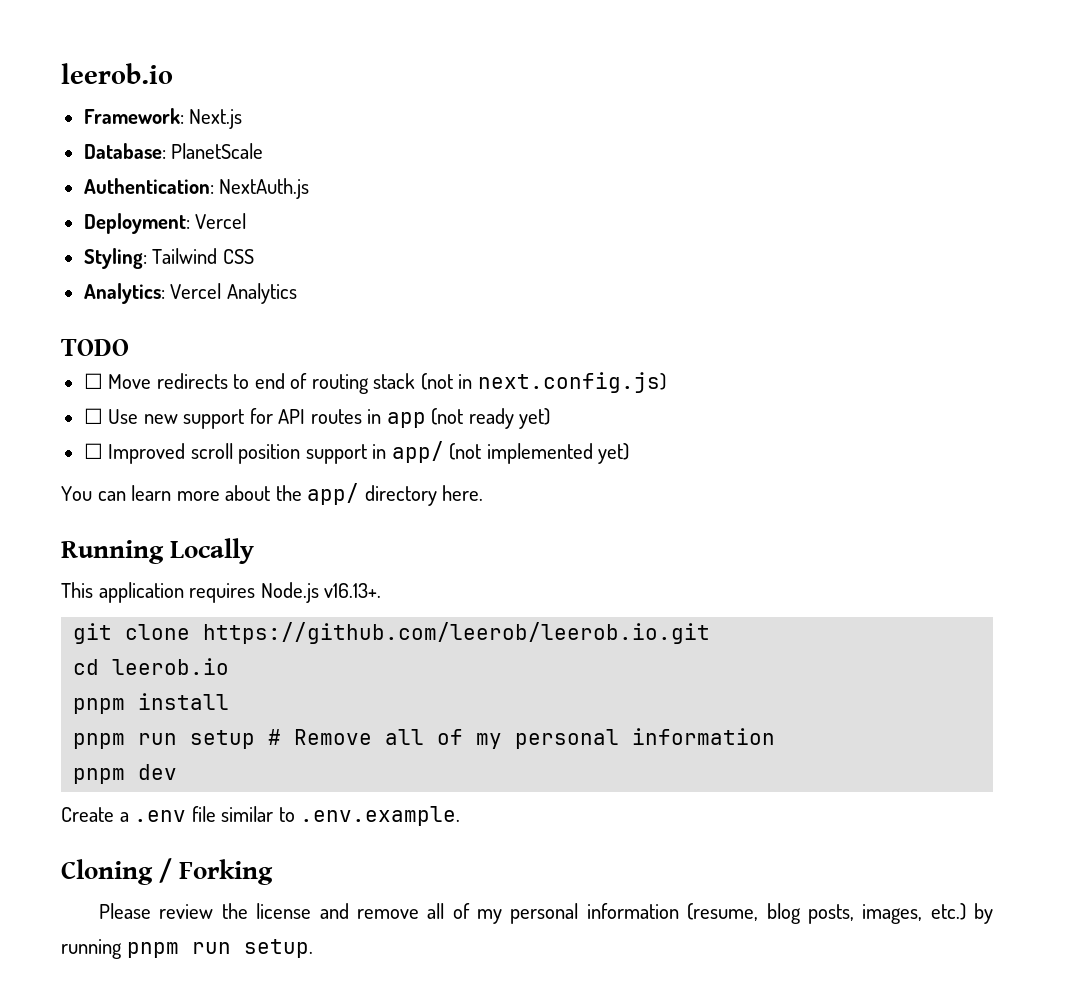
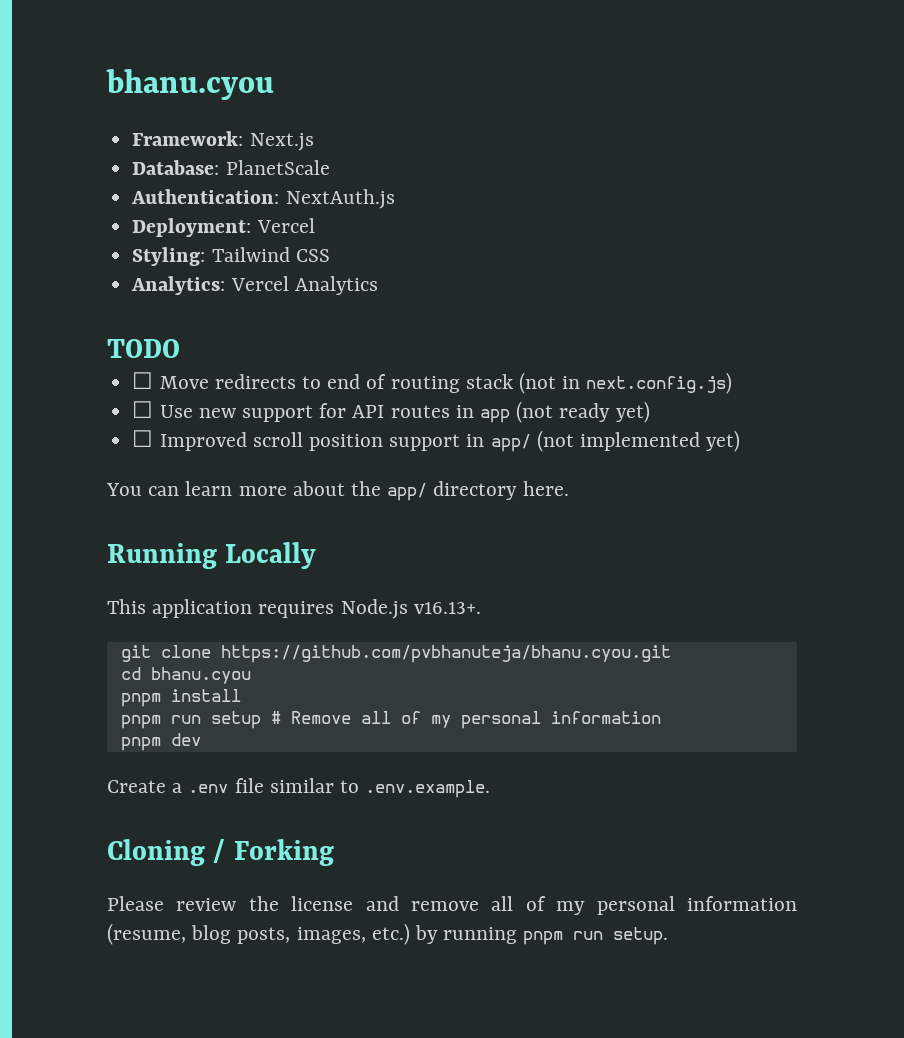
[61,63,173,84] leerob.io -> [106,69,274,100] bhanu.cyou
[203,622,711,644] https://github.com/leerob/leerob.io.git -> [220,645,671,663] https://github.com/pvbhanuteja/bhanu.cyou.git
[112,658,230,675] leerob.io -> [150,667,251,684] bhanu.cyou

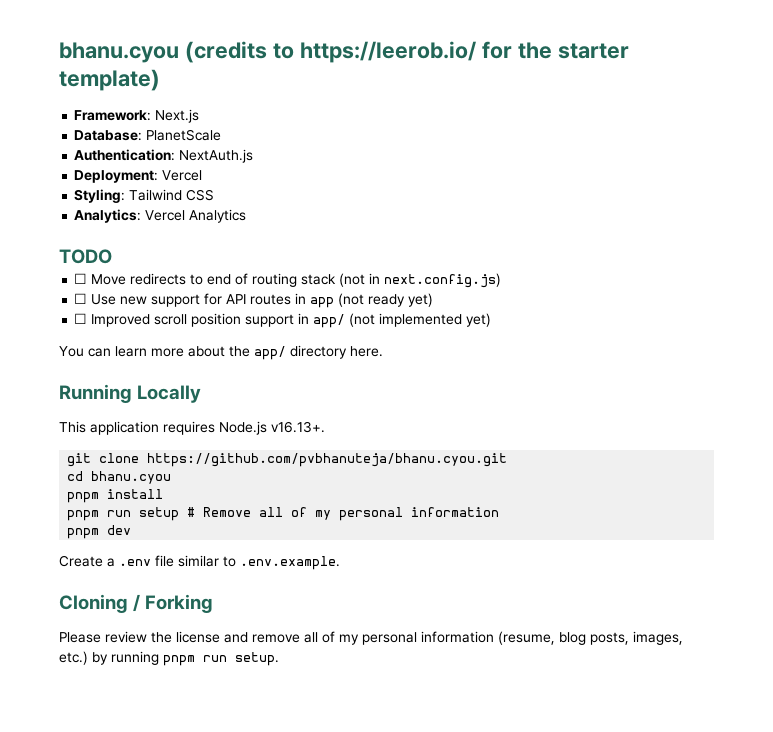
[106,69,274,100] bhanu.cyou -> [59,41,629,63] [59,69,160,91] bhanu.cyou (credits to https://leerob.io/ for the starter template)

